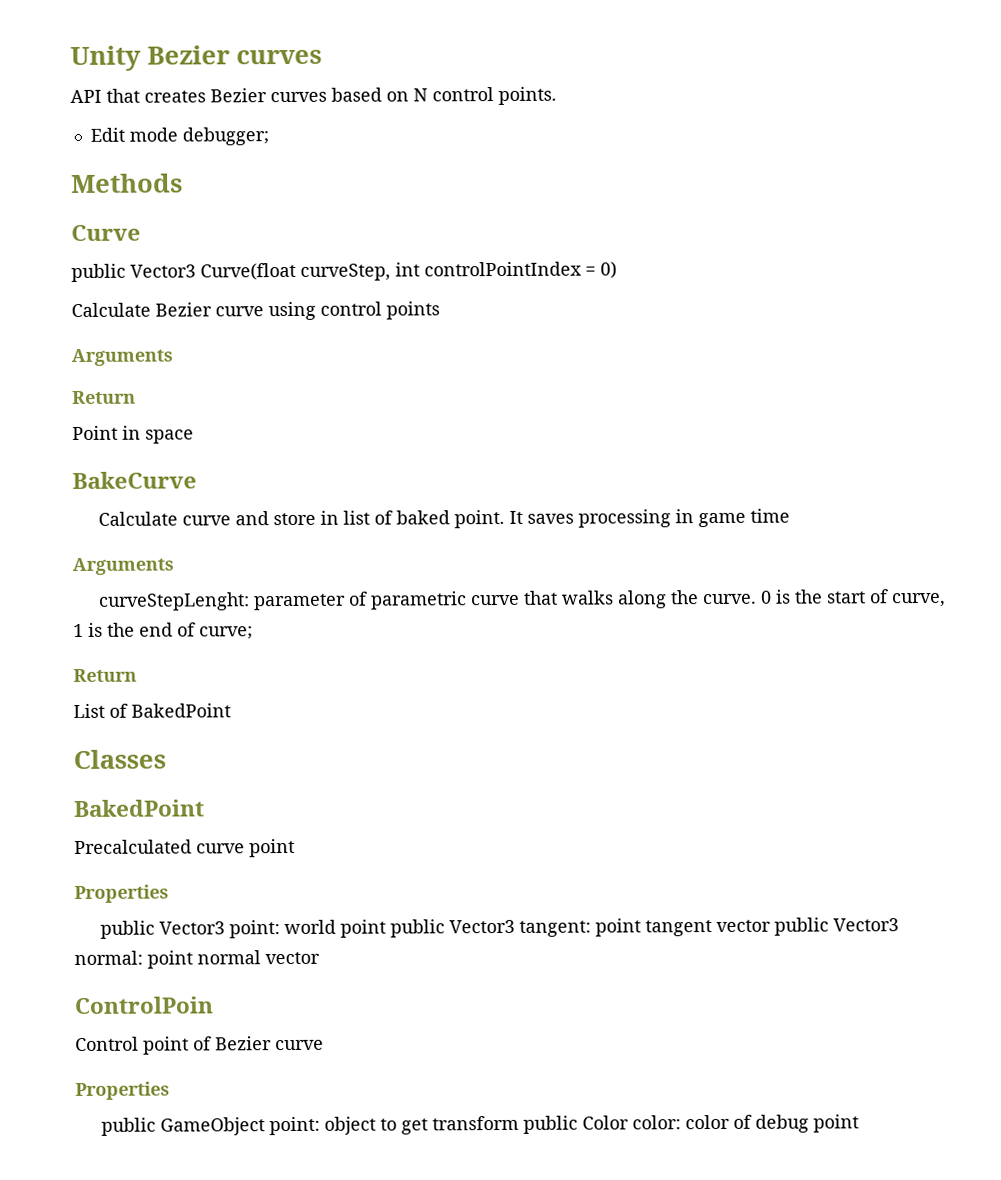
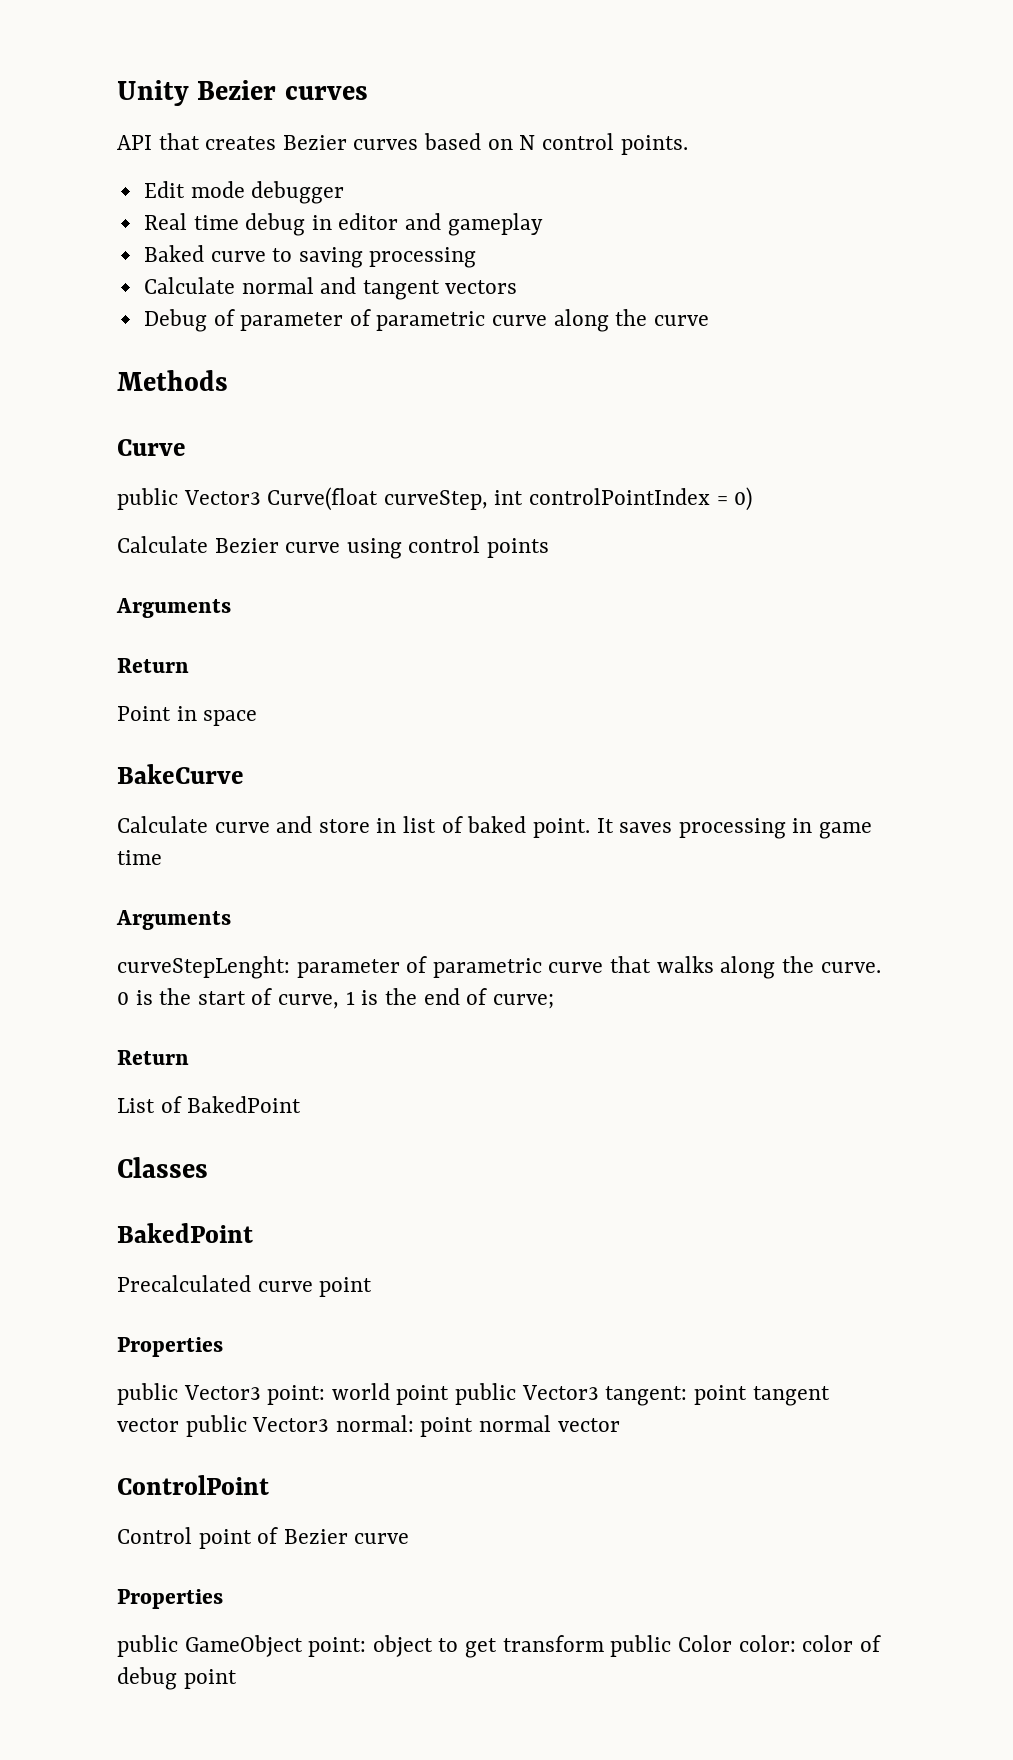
[181,127,269,146] debugger; -> [251,181,345,204] [143,213,543,236] [143,245,477,268] [143,277,518,300] [143,309,709,332] debugger // Real time debug in editor and gameplay // Baked curve to saving processing // Calculate normal and tangent vectors // Debug of parameter of parametric curve along the curve
[74,996,213,1015] ControlPoin -> [117,1475,269,1495] ControlPoint

